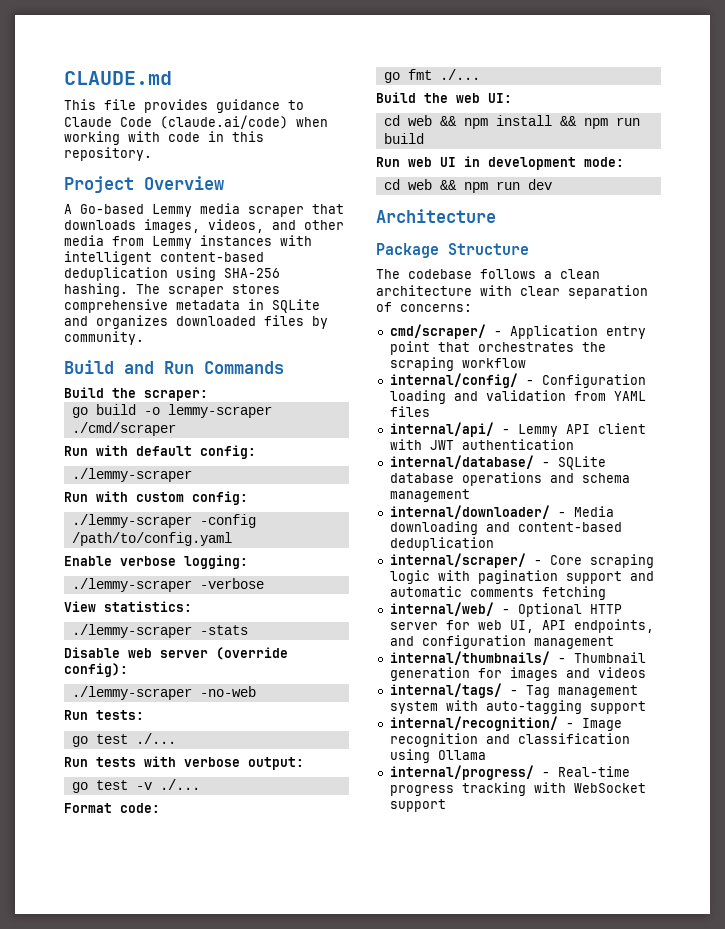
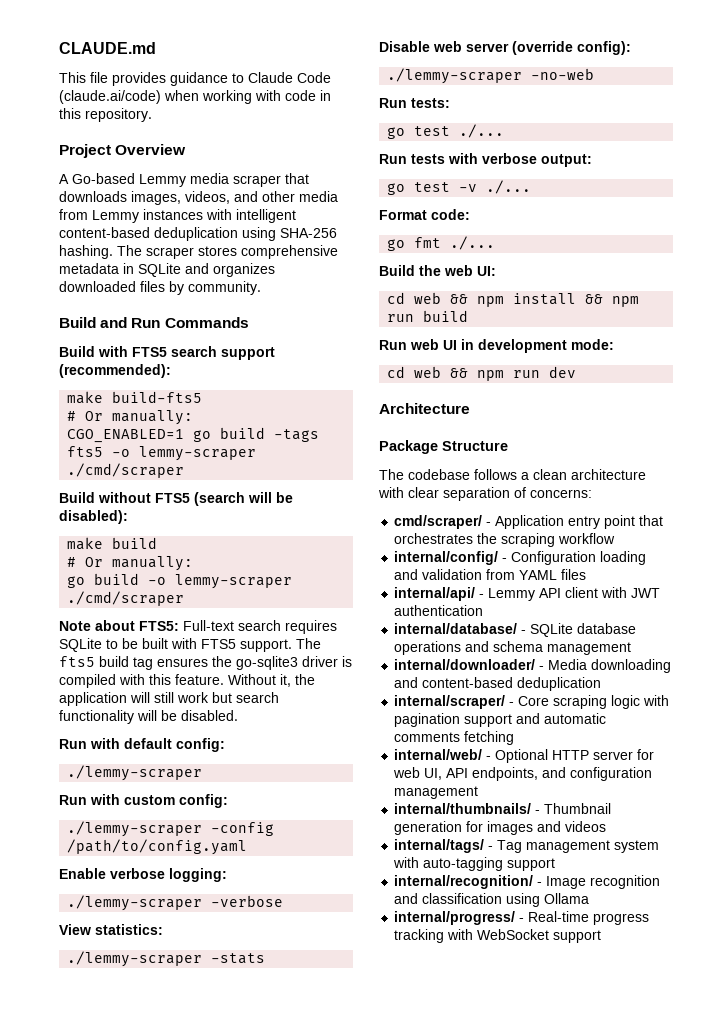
[112,388,208,401] the scraper: -> [98,346,275,360] [59,364,171,378] [67,391,203,404] [67,410,194,425] [67,427,320,443] [67,446,257,461] [67,463,185,478] [59,492,293,506] [59,510,128,524] [67,537,158,550] [67,556,194,571] with FTS5 search support (recommended): // make build-fts5 // # Or manually: // CGO_ENABLED=1 go build -tags fts5 -o lemmy-scraper ./cmd/scraper // Build without FTS5 (search will be disabled): // make build // # Or manually:
(176, 429) none -> [59,620,337,634] [59,638,321,652] [59,656,352,670] [59,674,315,688] [59,692,279,706] [59,710,238,724] // Note about FTS5: Full-text search requires SQLite to be built with FTS5 support. The fts5 build tag ensures the go-sqlite3 driver is compiled with this feature. Without it, the application will still work but search functionality will be disabled.

